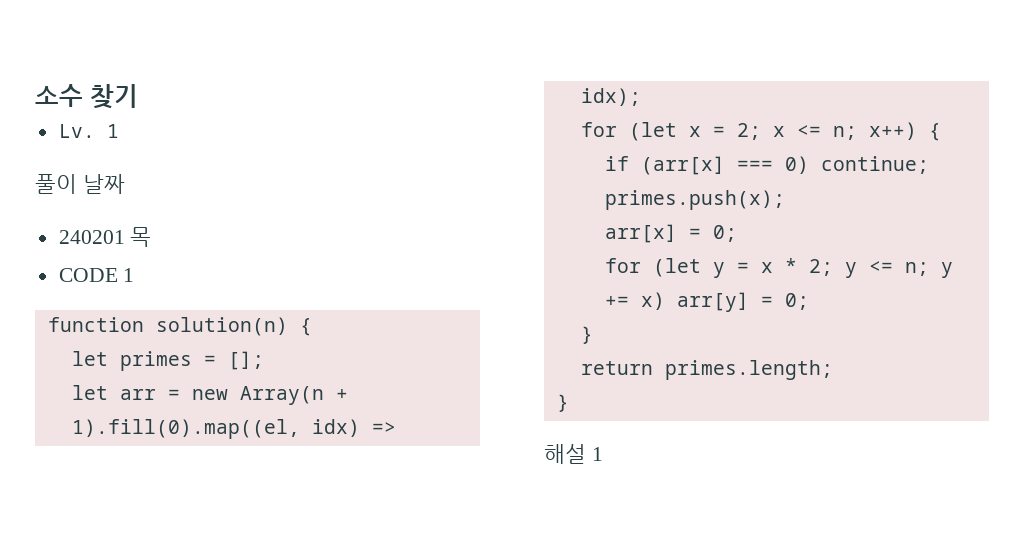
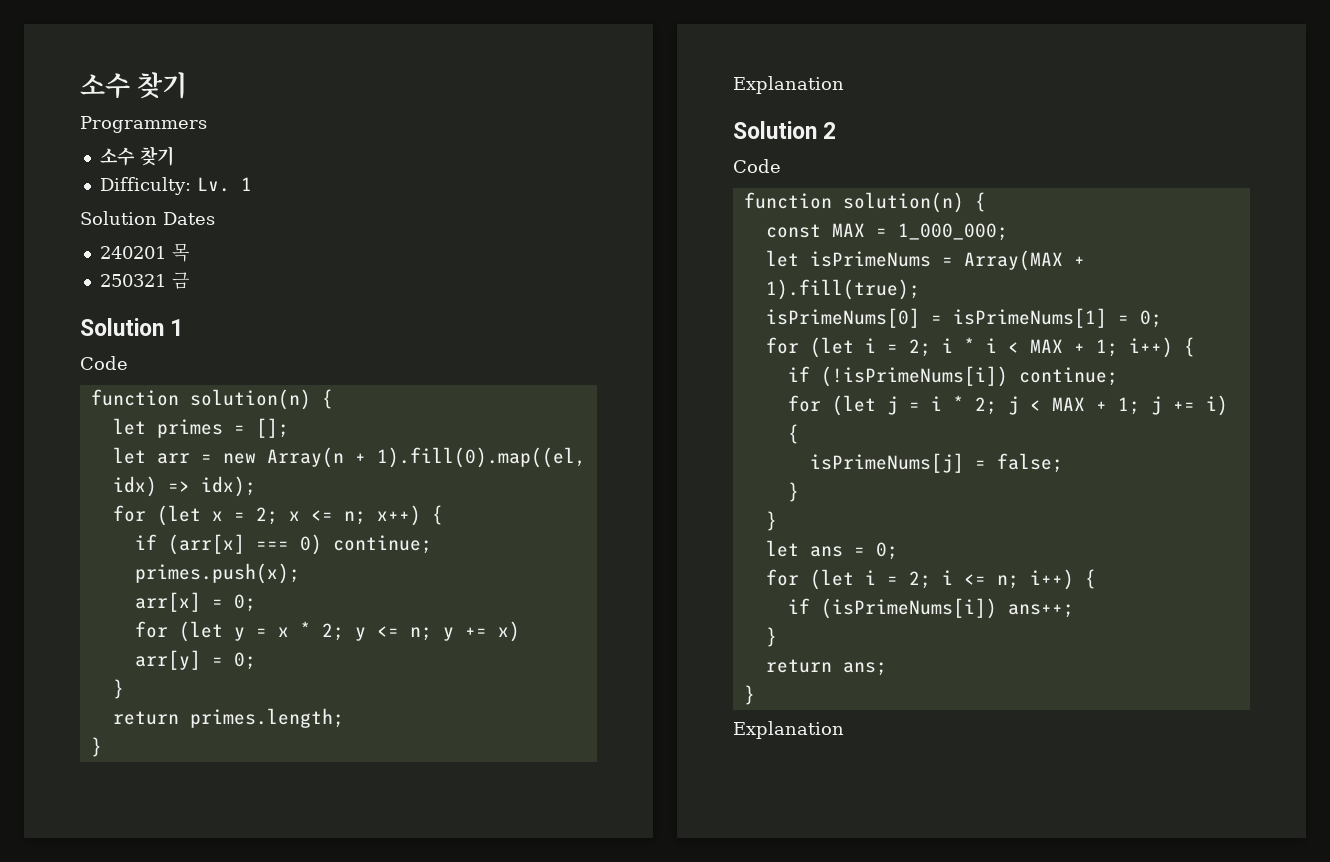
[35,84,138,109] 소수 찾기 // -> [80,72,188,99] [80,116,207,133] [99,146,174,166] [99,177,191,195] 소수 찾기 // Programmers // 소수 찾기 // Difficulty:
[35,174,125,194] 풀이 날짜 -> [80,211,215,225] Solution Dates
[58,268,135,282] CODE 1 -> [99,272,189,289] [80,318,184,336] [80,356,128,370] 250321 금 // Solution 1 // Code
[544,444,603,464] 해설 1 -> [733,76,844,94] [733,121,837,139] [733,159,781,173] [743,192,986,213] [765,223,1008,241] [765,250,1085,271] [765,279,920,300] [765,308,1162,328] [765,337,1195,358] [787,366,1118,387] [787,395,1228,416] [787,424,799,444] [809,453,1063,473] [787,482,799,502] [765,511,777,531] [765,540,898,560] [765,569,1096,590] [787,598,1074,619] [765,627,777,647] [765,659,887,676] [743,685,755,705] [733,721,844,739] Explanation // Solution 2 // Code // function solution(n) { // const MAX = 1_000_000; // let isPrimeNums = Array(MAX + 1).fill(true); // isPrimeNums[0] = isPrimeNums[1] = 0; // for (let i = 2; i * i < MAX + 1; i++) { // if (!isPrimeNums[i]) continue; // for (let j = i * 2; j < MAX + 1; j += i) { // isPrimeNums[j] = false; // } // } // let ans = 0; // for (let i = 2; i <= n; i++) { // if (isPrimeNums[i]) ans++; // } // return ans; // } // Explanation

